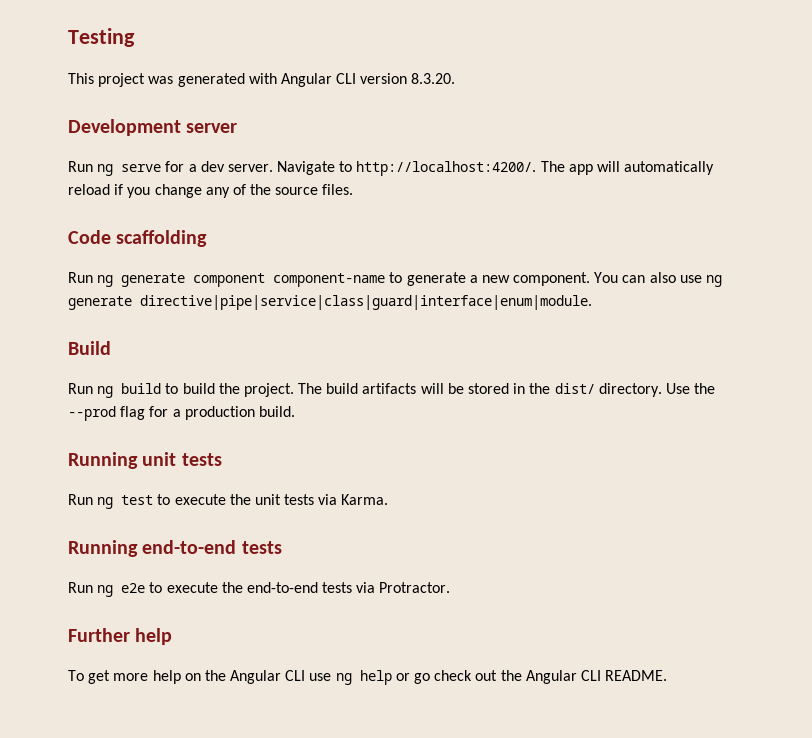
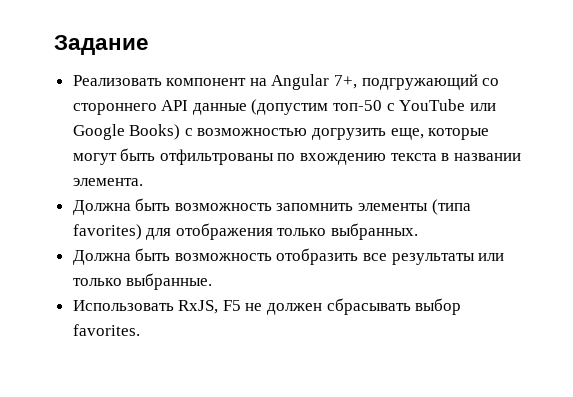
[68,28,135,47] [68,73,456,87] [68,119,238,136] [68,161,715,176] [68,184,354,198] [68,230,208,247] [68,272,723,287] [68,295,592,310] [68,341,111,355] [68,383,716,398] [68,406,295,421] [68,452,222,469] [68,494,389,509] [68,540,282,557] [68,582,451,597] [68,628,173,645] [68,670,668,685] Testing // This project was generated with Angular CLI version 8.3.20. // Development server // Run ng serve for a dev server. Navigate to http://localhost:4200/. The app will automatically reload if you change any of the source files. // Code scaffolding // Run ng generate component component-name to generate a new component. You can also use ng generate directive|pipe|service|class|guard|interface|enum|module. // Build // Run ng build to build the project. The build artifacts will be stored in the dist/ directory. Use the --prod flag for a production build. // Running unit tests // Run ng test to execute the unit tests via Karma. // Running end-to-end tests // Run ng e2e to execute the end-to-end tests via Protractor. // Further help // To get more help on the Angular CLI use ng help or go check out the Angular CLI README. -> [54,35,149,55] [72,74,500,90] [72,99,496,115] [72,124,490,140] [72,148,521,165] [72,178,143,186] [72,198,471,215] [72,223,419,240] [72,248,505,265] [72,273,213,290] [72,298,462,315] [72,324,140,336] Задание // Реализовать компонент на Angular 7+, подгружающий со стороннего API данные (допустим топ-50 с YouTube или Google Books) с возможностью догрузить еще, которые могут быть отфильтрованы по вхождению текста в названии элемента. // Должна быть возможность запомнить элементы (типа favorites) для отображения только выбранных. // Должна быть возможность отобразить все результаты или только выбранные. // Использовать RxJS, F5 не должен сбрасывать выбор favorites.

